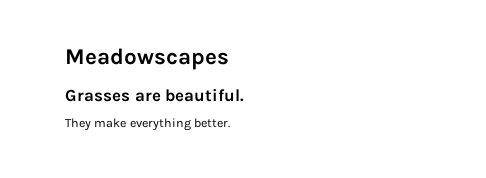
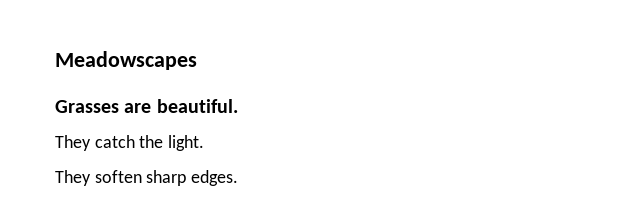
[94,118,231,131] make everything better. -> [94,135,205,151] [55,170,239,186] catch the light. // They soften sharp edges.

